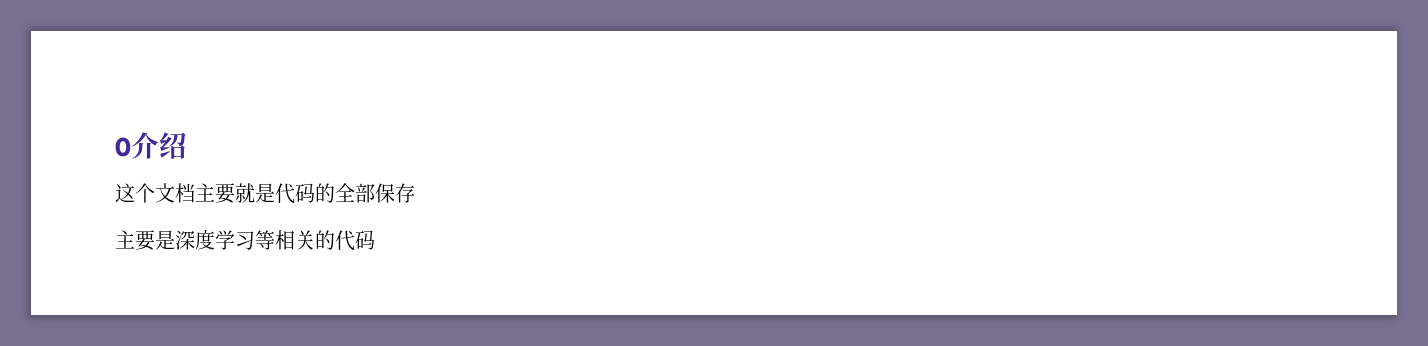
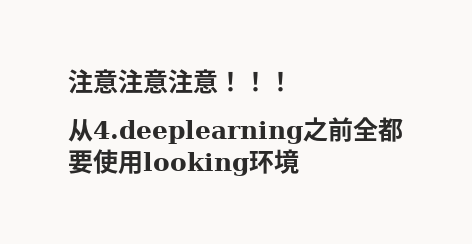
[115,132,187,159] [115,183,415,204] [115,229,375,251] 0介绍 // 这个文档主要就是代码的全部保存 // 主要是深度学习等相关的代码 -> [68,69,293,94] [68,117,403,144] [68,149,299,176] 注意注意注意！！！ // 从4.deeplearning之前全都要使用looking环境

